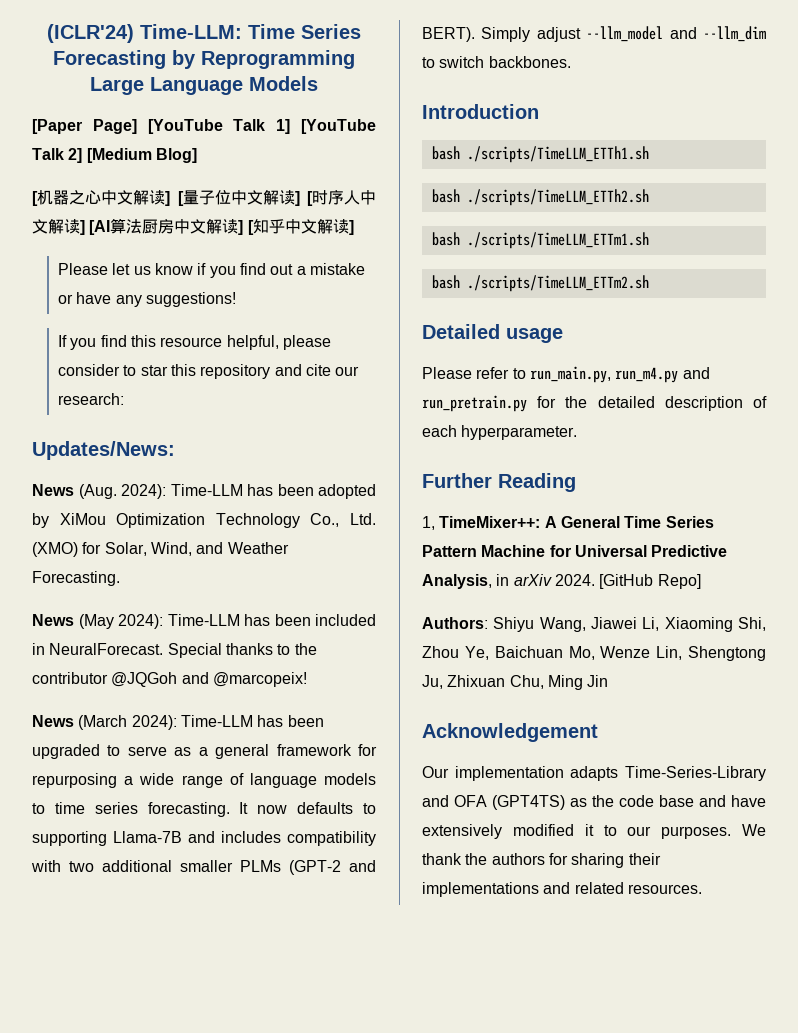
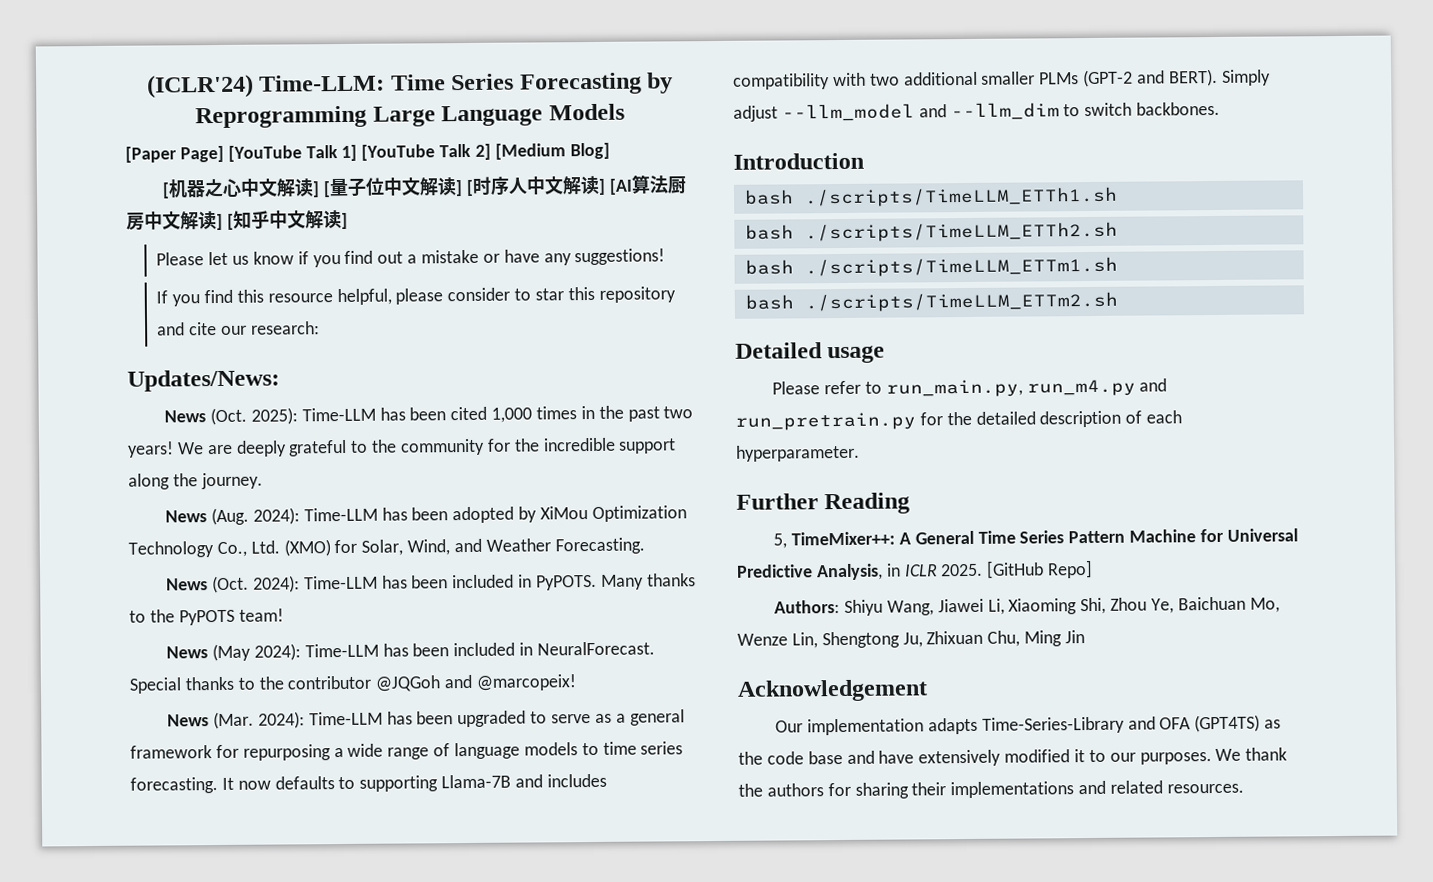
(175, 450) none -> [164,405,694,426] [127,437,677,458] [128,472,263,490] // News (Oct. 2025): Time-LLM has been cited 1,000 times in the past two years! We are deeply grateful to the community for the incredible support along the journey.
(120, 578) none -> [166,573,696,594] [129,608,284,626] // News (Oct. 2024): Time-LLM has been included in PyPOTS. Many thanks to the PyPOTS team!
[78,715,128,730] (March -> [213,711,255,730] (Mar.
[422,516,435,530] 1, -> [773,533,788,549] 5,
[513,574,595,586] arXiv 2024. -> [903,563,984,577] ICLR 2025.

